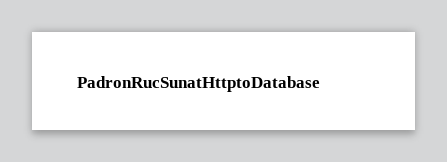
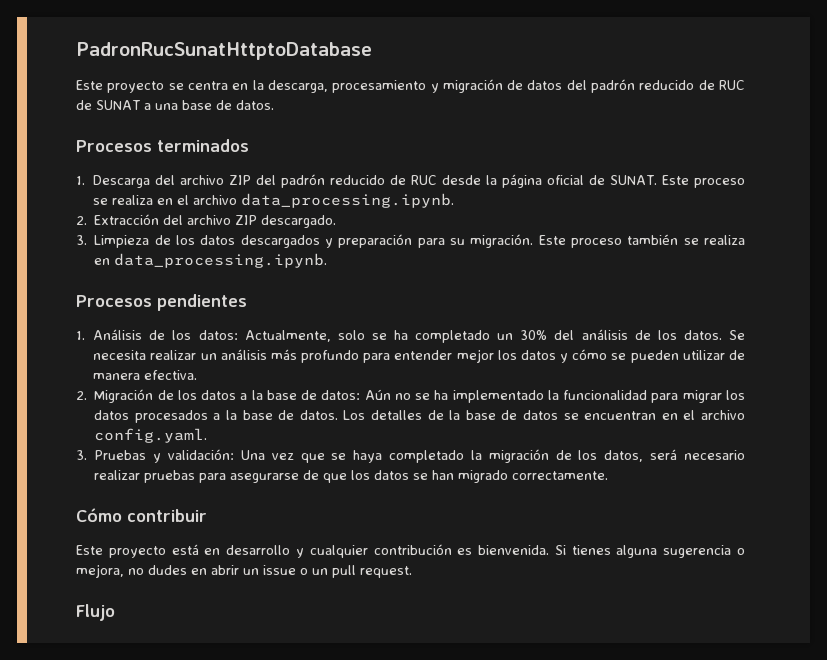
(320, 84) none -> [76,79,745,93] [76,100,274,110] [76,139,249,152] [76,174,746,188] [93,193,455,208] [76,214,337,228] [76,234,745,248] [94,253,328,268] [76,294,247,311] [76,329,746,343] [93,349,746,363] [93,370,198,380] [76,389,746,403] [94,410,745,423] [94,428,208,443] [76,449,746,463] [94,470,609,483] [76,508,207,522] [76,544,746,558] [76,564,412,578] [76,604,115,621] // Este proyecto se centra en la descarga, procesamiento y migración de datos del padrón reducido de RUC de SUNAT a una base de datos. // Procesos terminados // 1. Descarga del archivo ZIP del padrón reducido de RUC desde la página oficial de SUNAT. Este proceso se realiza en el archivo data_processing.ipynb. // 2. Extracción del archivo ZIP descargado. // 3. Limpieza de los datos descargados y preparación para su migración. Este proceso también se realiza en data_processing.ipynb. // Procesos pendientes // 1. Análisis de los datos: Actualmente, solo se ha completado un 30% del análisis de los datos. Se necesita realizar un análisis más profundo para entender mejor los datos y cómo se pueden utilizar de manera efectiva. // 2. Migración de los datos a la base de datos: Aún no se ha implementado la funcionalidad para migrar los datos procesados a la base de datos. Los detalles de la base de datos se encuentran en el archivo config.yaml. // 3. Pruebas y validación: Una vez que se haya completado la migración de los datos, será necesario realizar pruebas para asegurarse de que los datos se han migrado correctamente. // Cómo contribuir // Este proyecto está en desarrollo y cualquier contribución es bienvenida. Si tienes alguna sugerencia o mejora, no dudes en abrir un issue o un pull request. // Flujo

